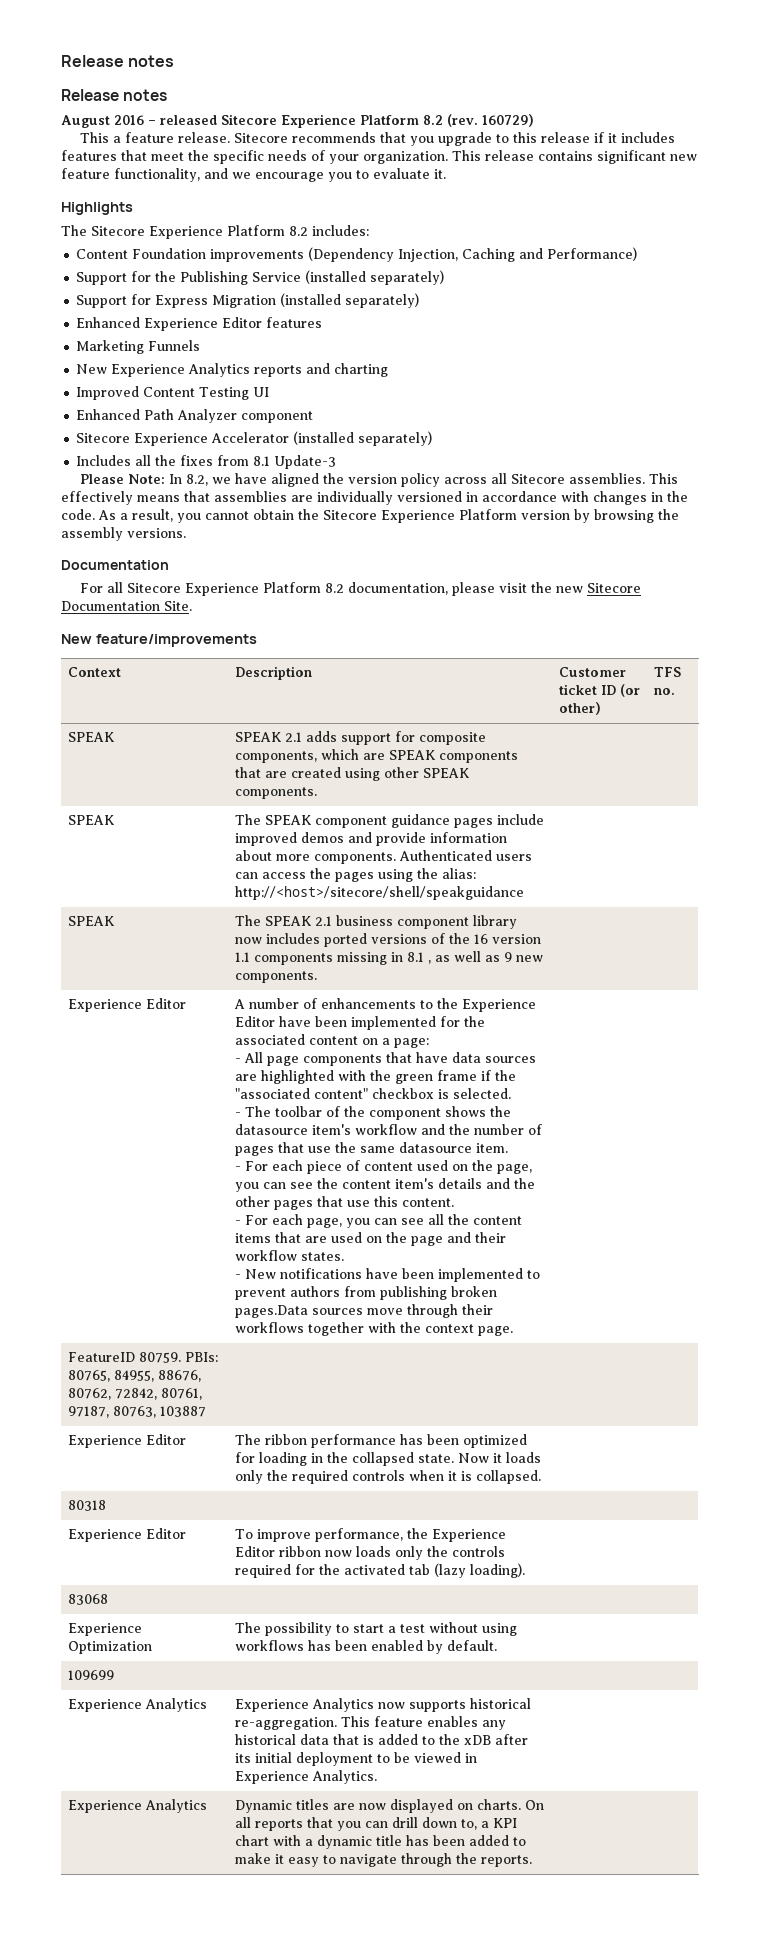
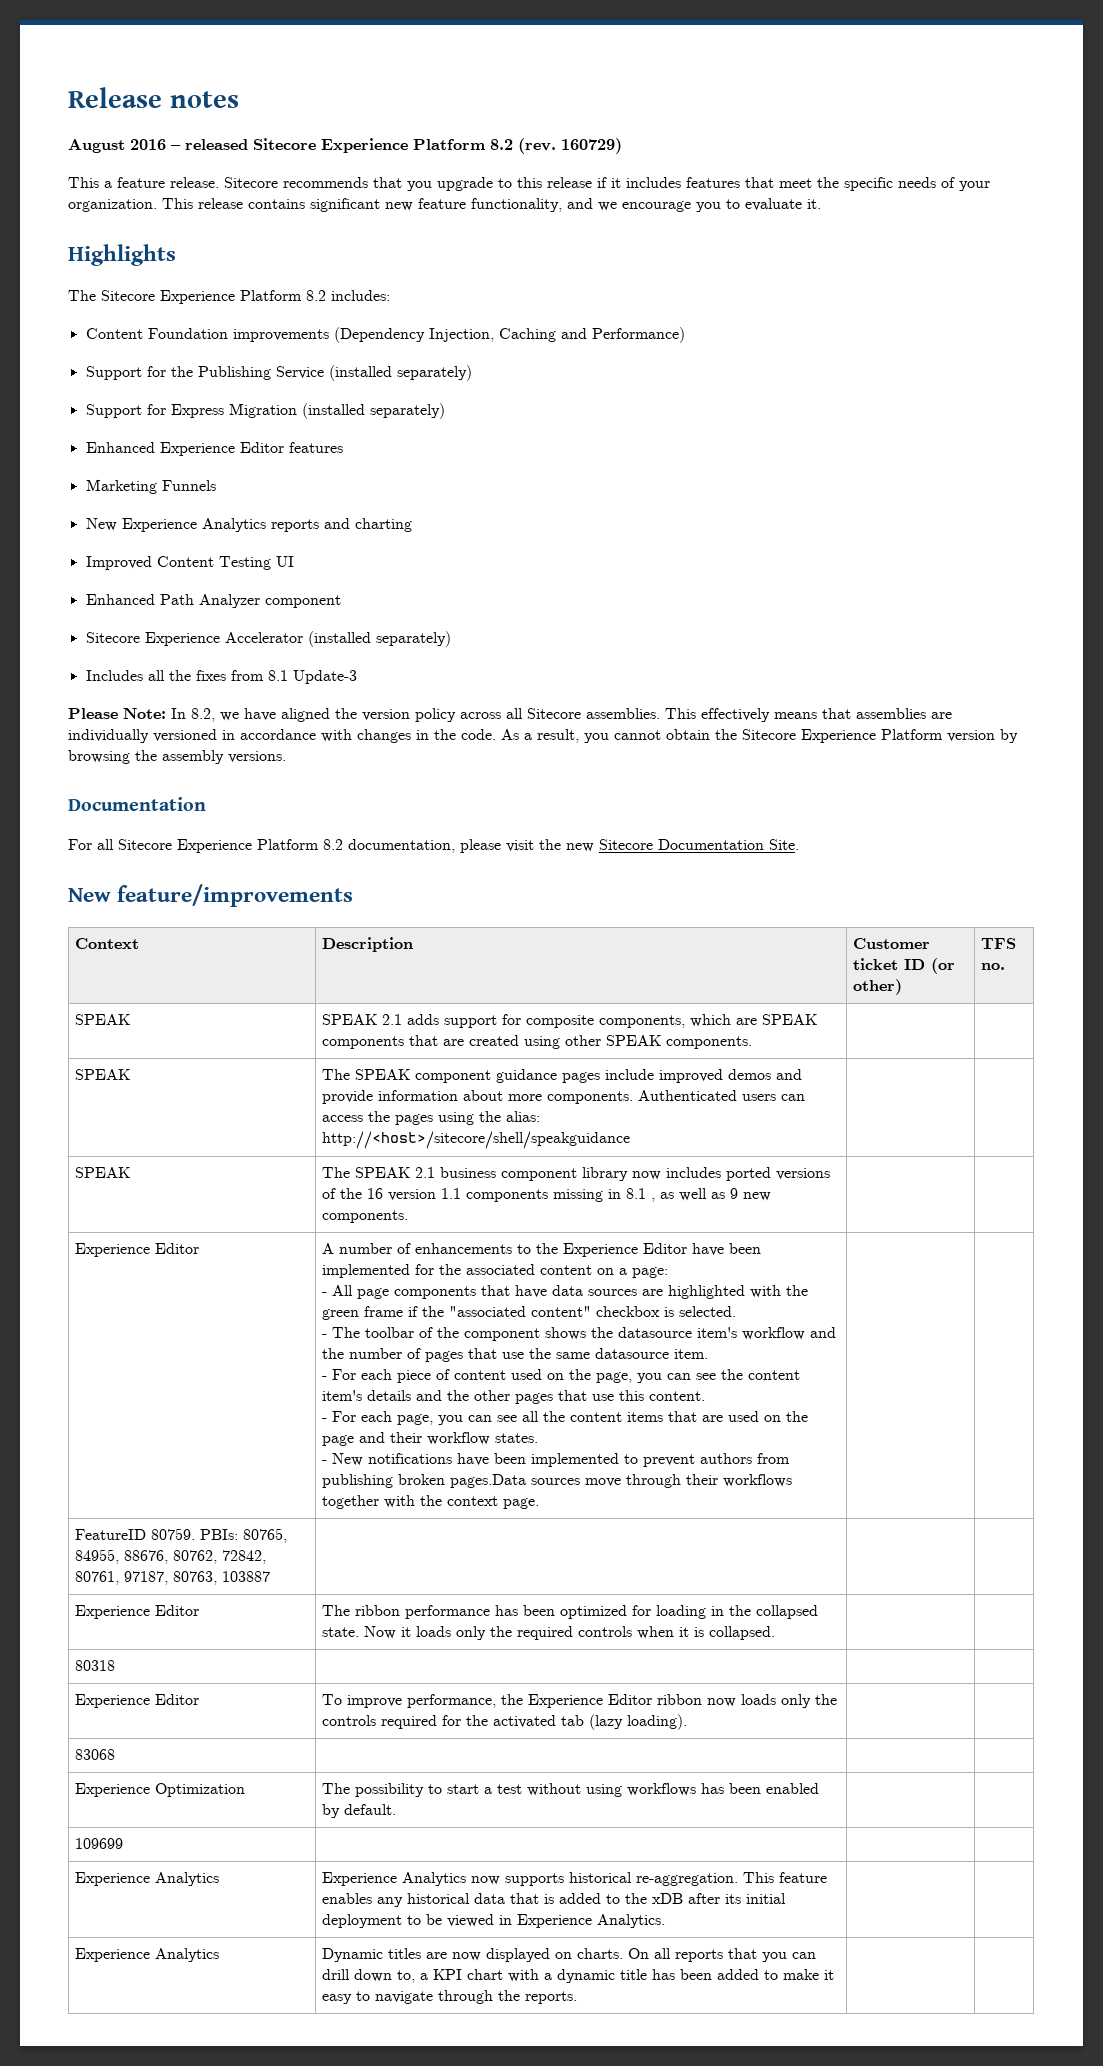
[61,55,175,67] [61,89,168,101] Release notes // Release notes -> [68,87,239,108] Release notes

